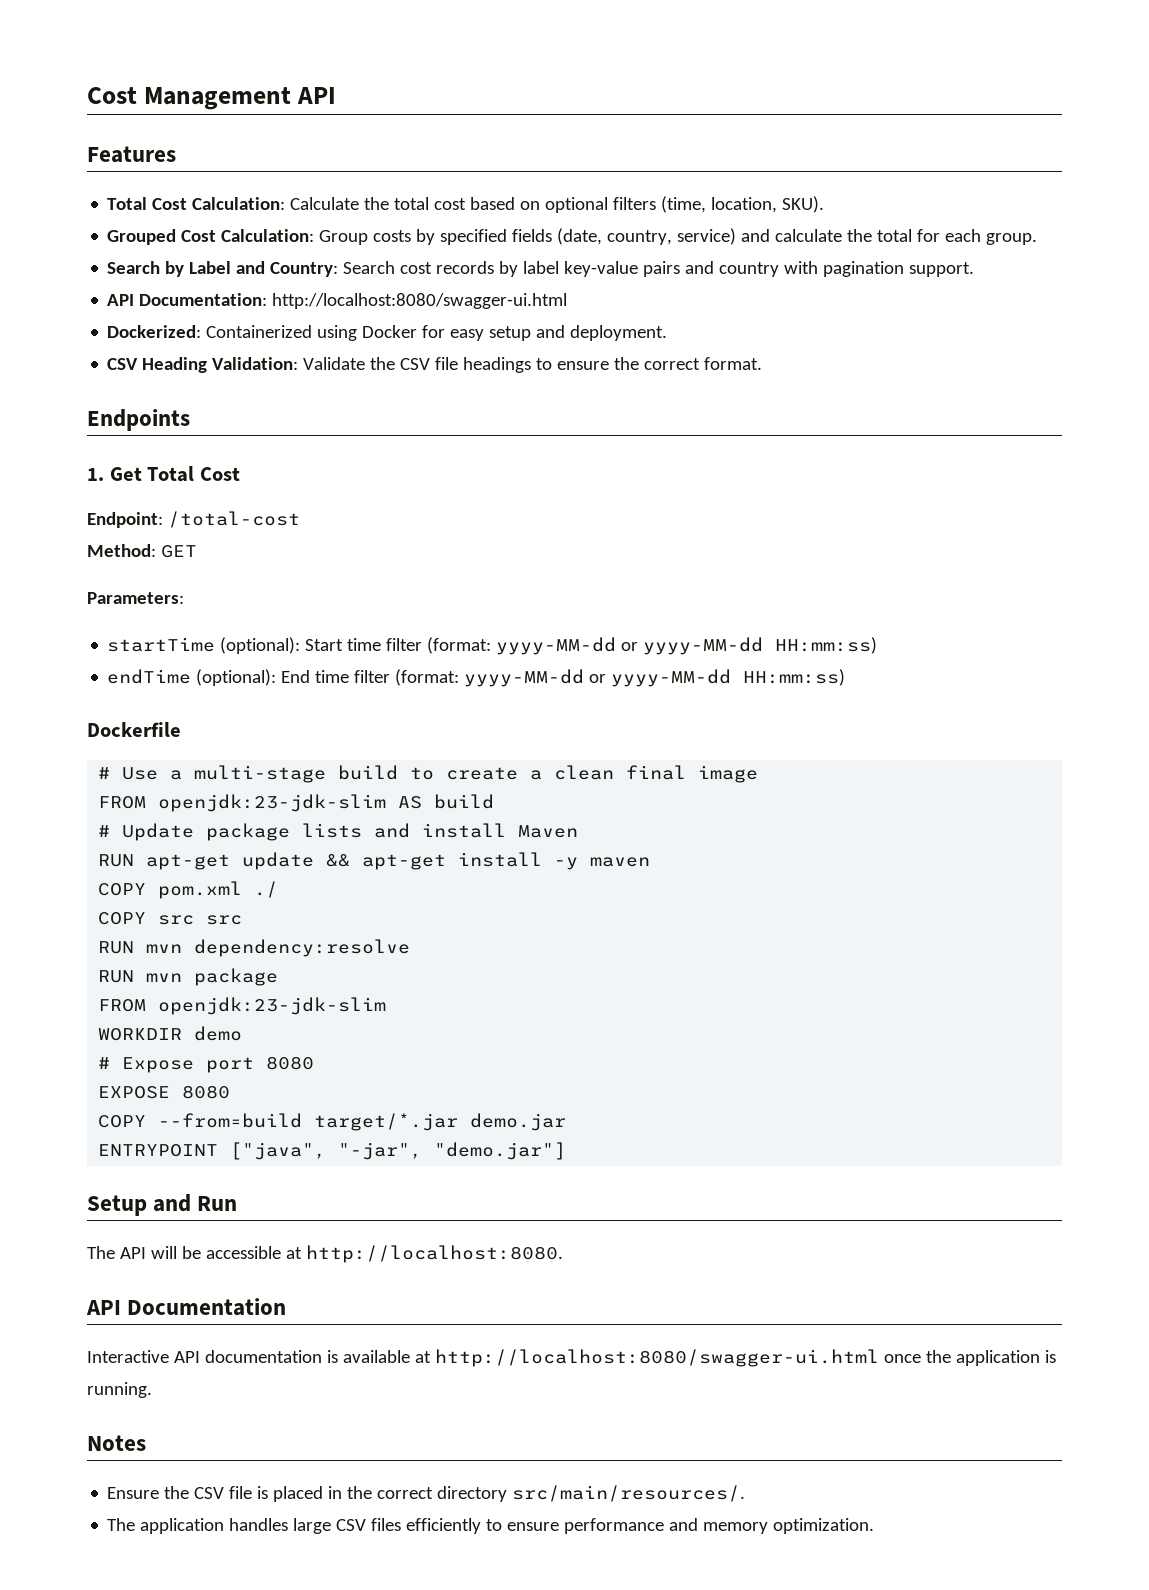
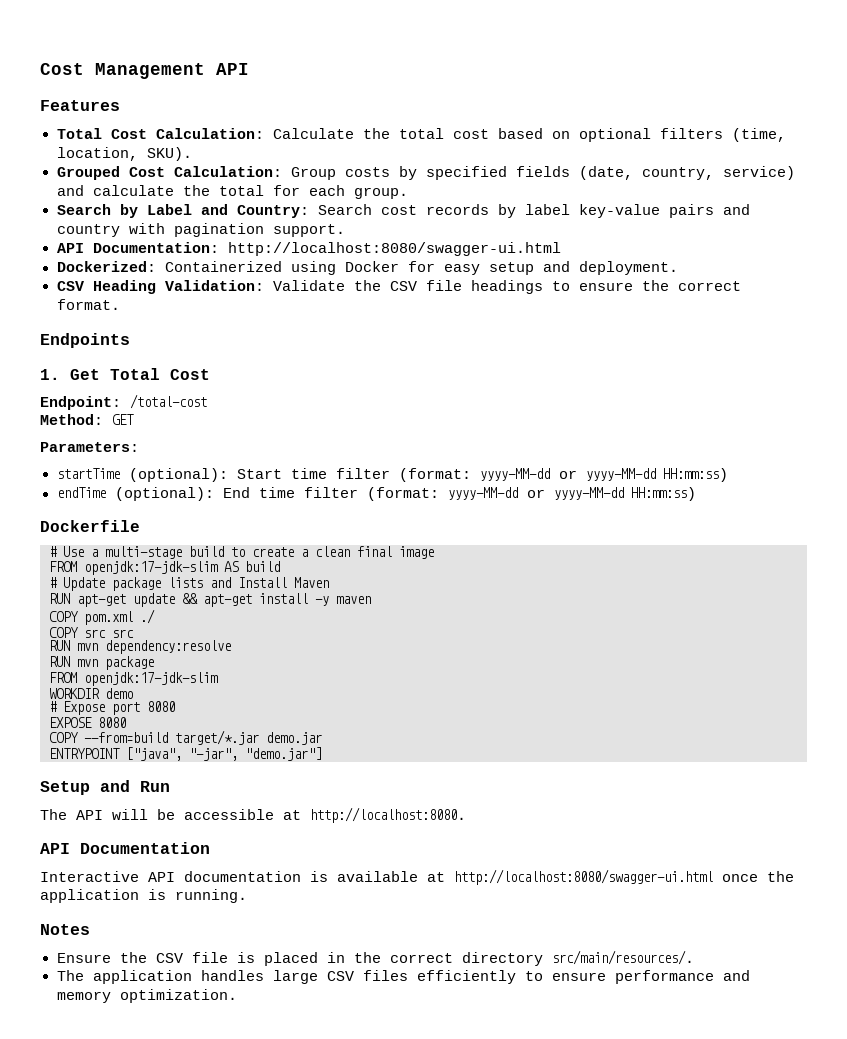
[158,794,387,812] openjdk:23-jdk-slim -> [84,561,218,575] openjdk:17-jdk-slim
[422,823,507,838] install -> [238,577,287,588] Install
[158,997,387,1015] openjdk:23-jdk-slim -> [84,672,218,686] openjdk:17-jdk-slim

